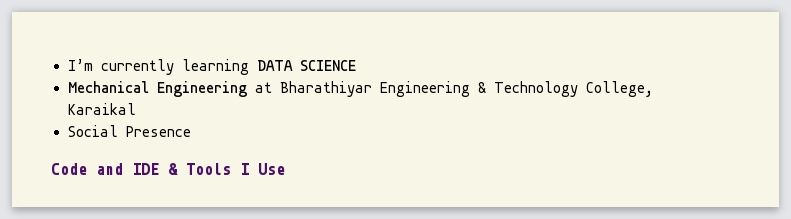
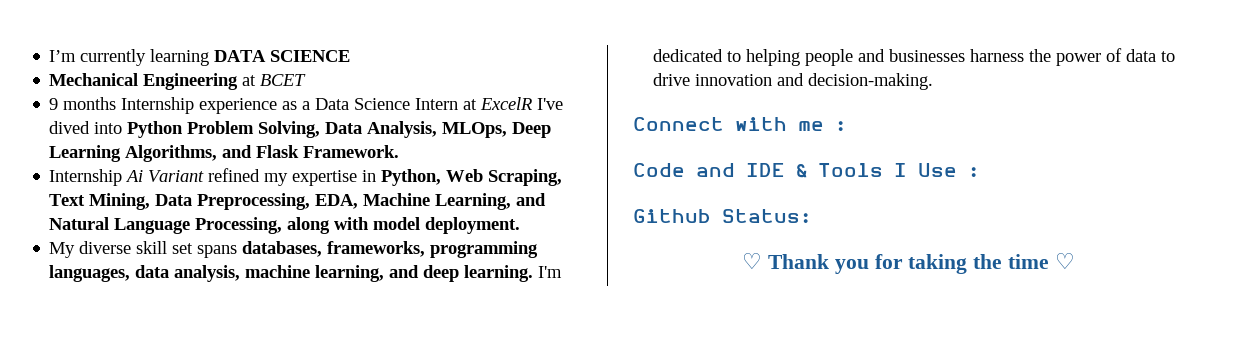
[279,81,653,97] [67,103,136,115] [67,125,191,137] Bharathiyar Engineering & Technology College, Karaikal // Social Presence -> [260,74,307,86] [49,97,564,114] [49,121,552,138] [49,145,400,162] [49,168,563,186] [49,193,547,210] [49,217,521,234] [49,241,539,258] [49,265,563,282] [653,48,1176,66] [653,73,934,90] [633,117,846,131] BCET // 9 months Internship experience as a Data Science Intern at ExcelR I've dived into Python Problem Solving, Data Analysis, MLOps, Deep Learning Algorithms, and Flask Framework. // Internship Ai Variant refined my expertise in Python, Web Scraping, Text Mining, Data Preprocessing, EDA, Machine Learning, and Natural Language Processing, along with model deployment. // My diverse skill set spans databases, frameworks, programming languages, data analysis, machine learning, and deep learning. I'm dedicated to helping people and businesses harness the power of data to drive innovation and decision-making. // Connect with me :
(285, 169) none -> [968,167,979,177] [633,209,811,223] [742,253,1075,274] : // Github Status: // ♡ Thank you for taking the time ♡

